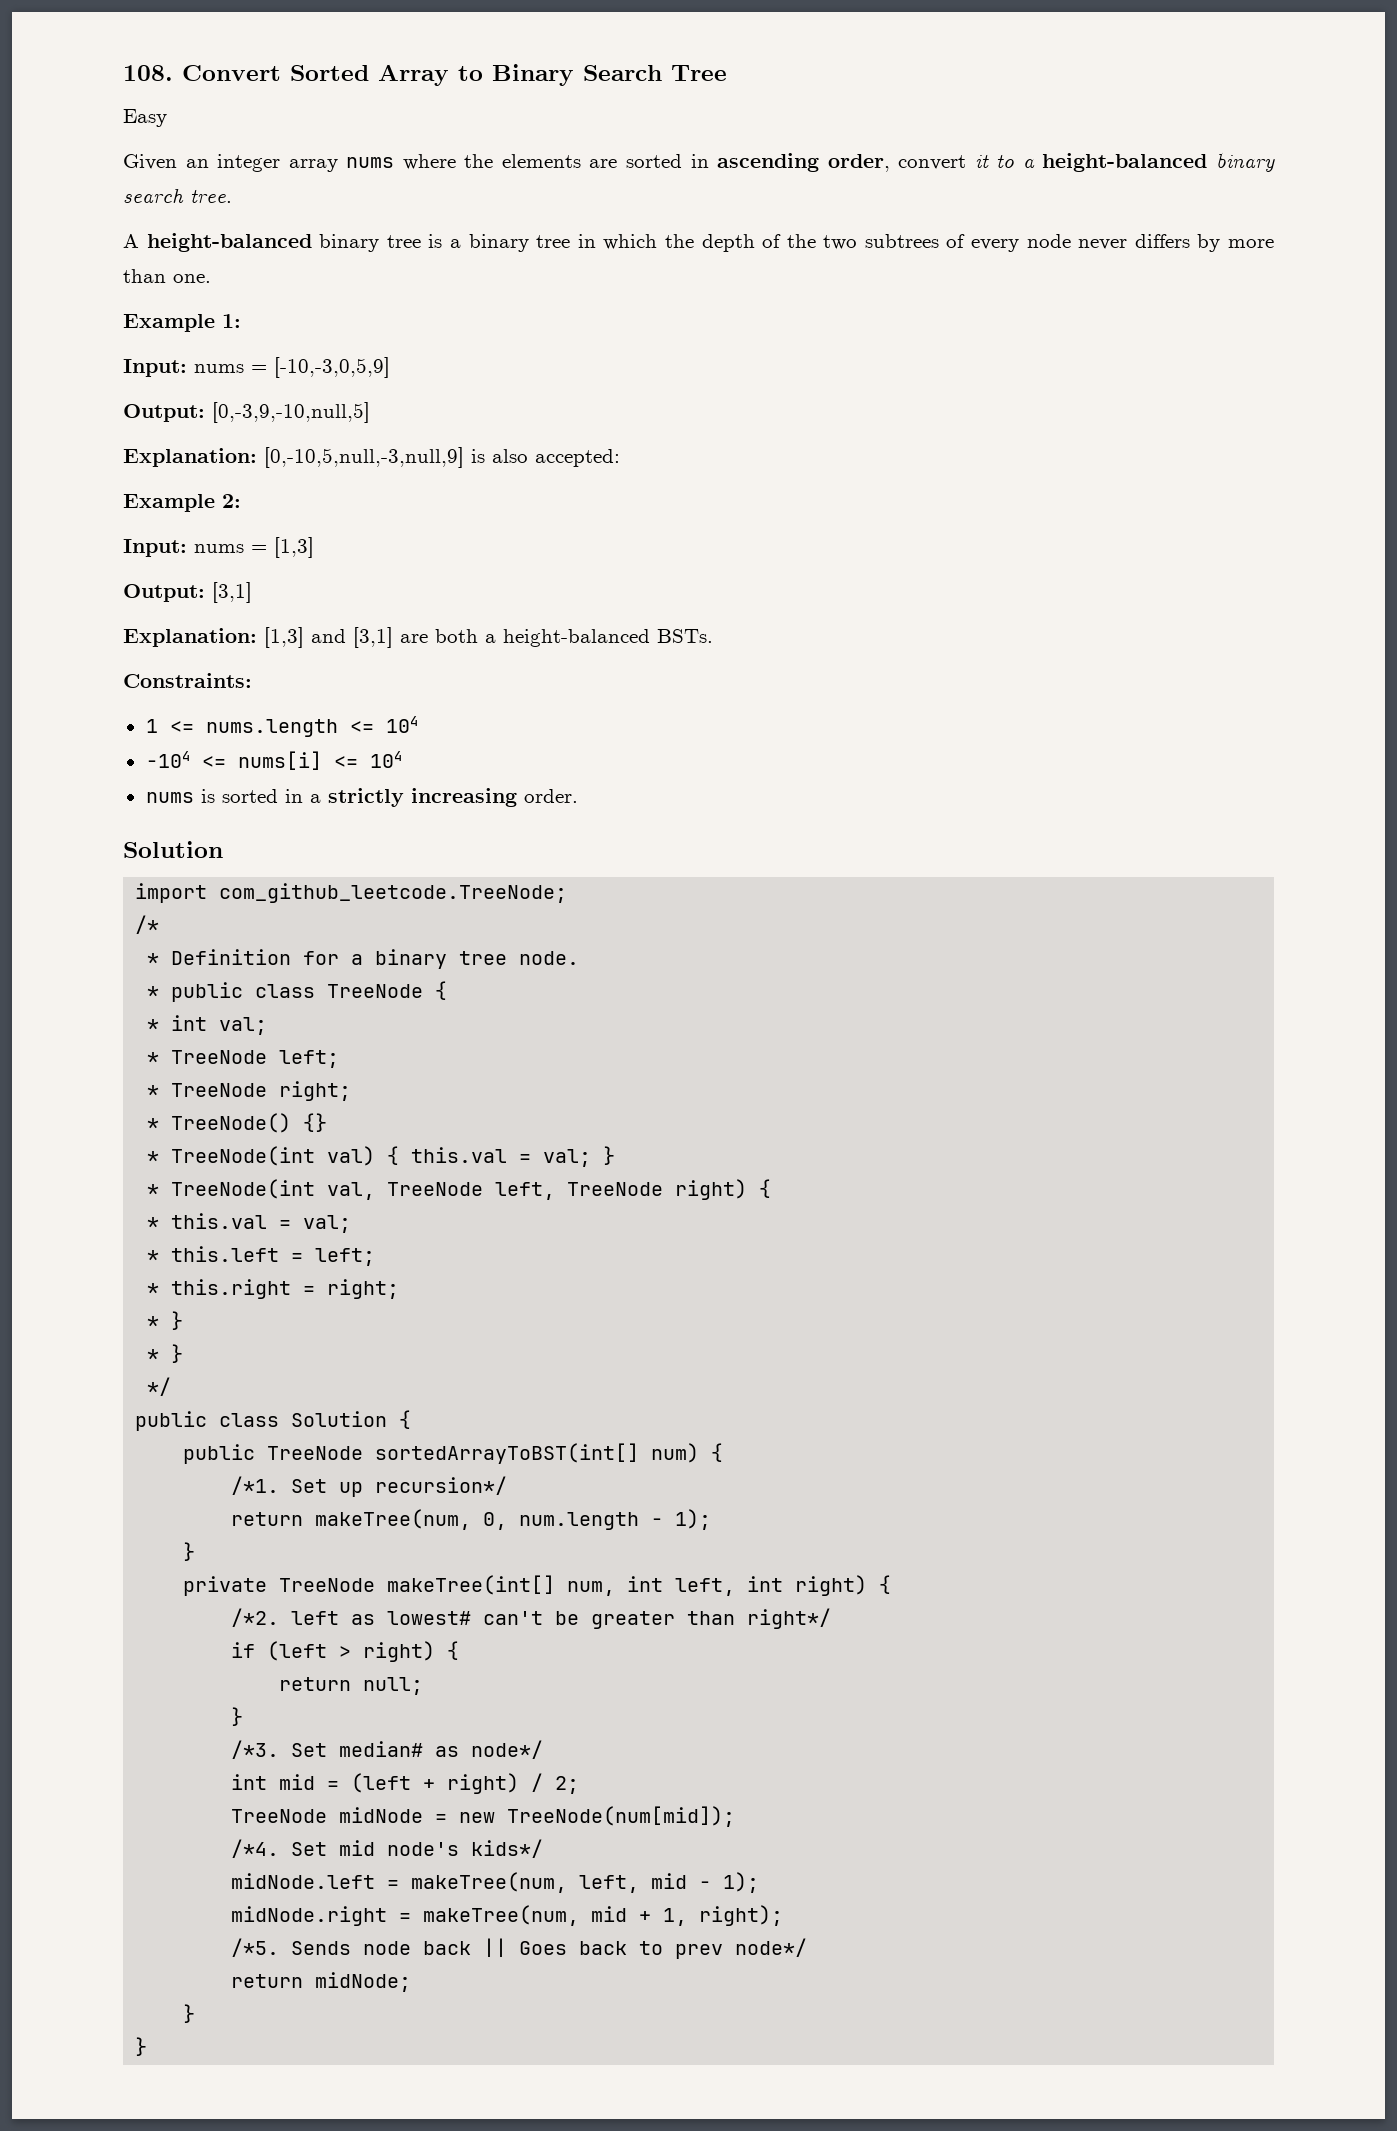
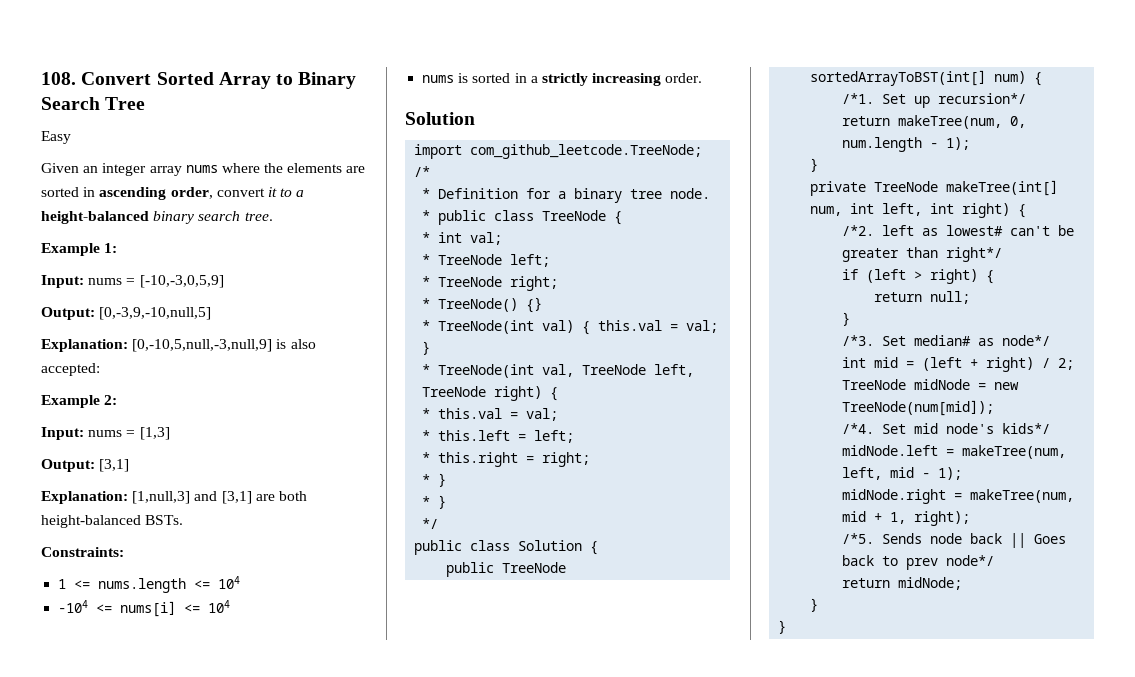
[123,233,1274,252] [123,269,211,283] // A height-balanced binary tree is a binary tree in which the depth of the two subtrees of every node never differs by more than one. -> (273, 216) none
[264,627,304,648] [1,3] -> [132,491,191,504] [1,null,3]
[485,634,496,643] a -> (307, 496) none

